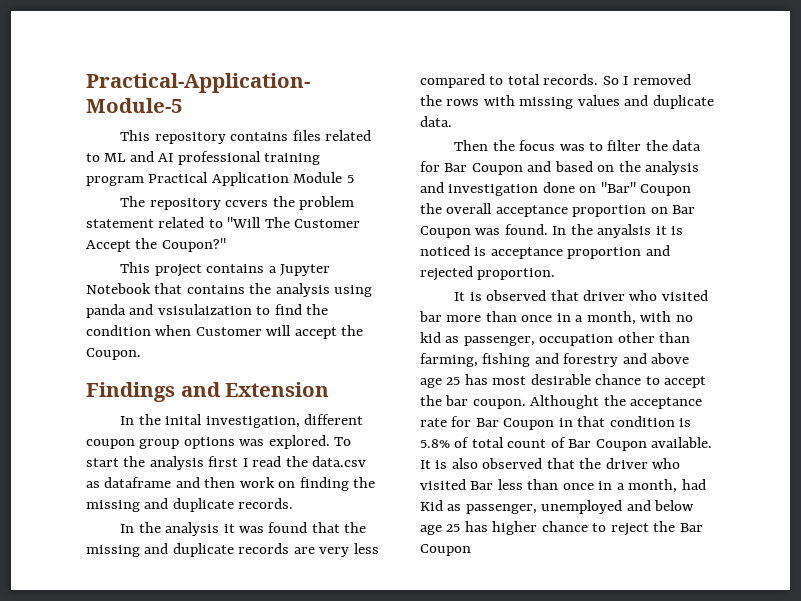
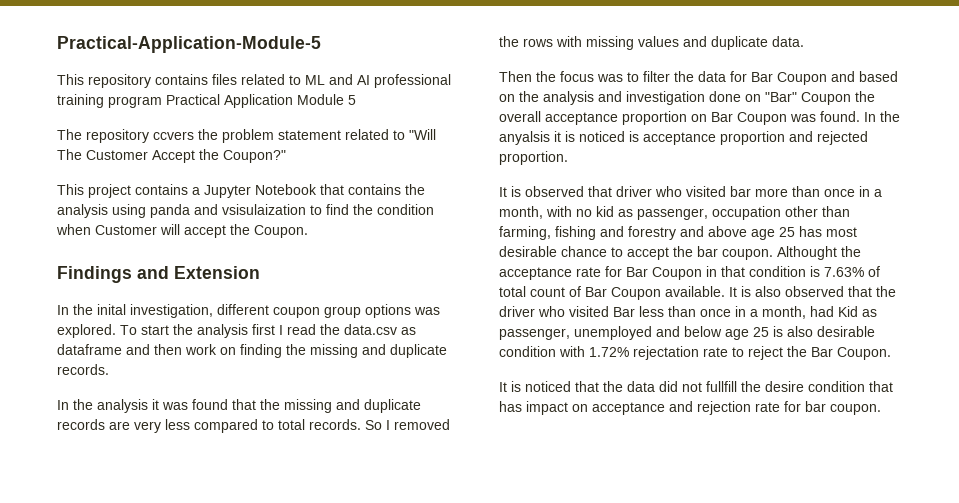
[420,439,450,448] 5.8% -> [824,267,864,277] 7.63%
[464,521,703,536] [420,544,471,556] has higher chance to reject the Bar Coupon -> [773,326,875,337] [499,346,891,360] [499,381,893,392] [499,401,881,415] is also desirable condition with 1.72% rejectation rate to reject the Bar Coupon. // It is noticed that the data did not fullfill the desire condition that has impact on acceptance and rejection rate for bar coupon.

